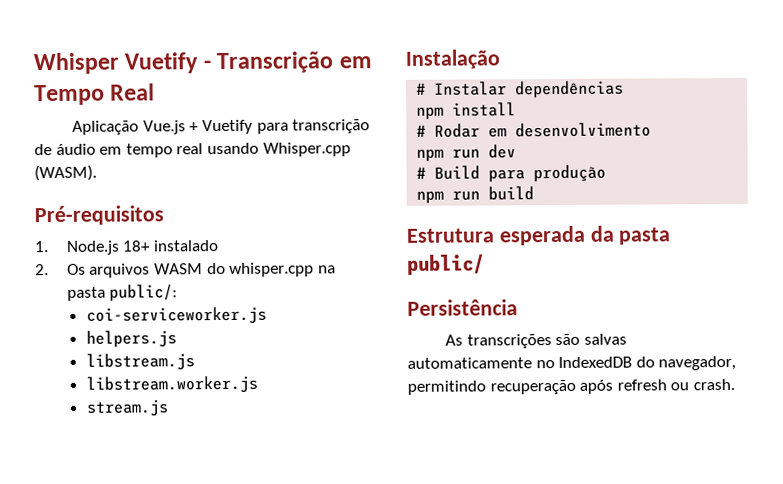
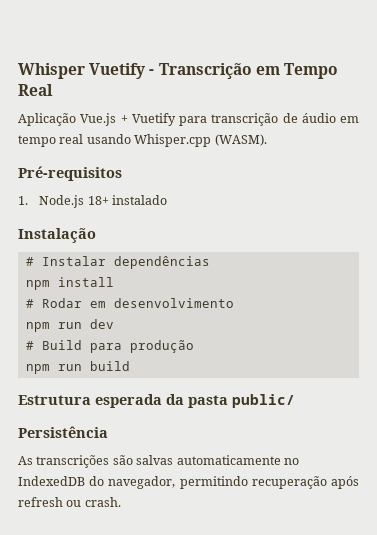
[35,262,336,278] [66,284,179,302] [85,306,267,325] [85,330,177,348] [85,353,195,371] [85,375,258,394] [85,399,169,417] // 2. Os arquivos WASM do whisper.cpp na pasta public/: // coi-serviceworker.js // helpers.js // libstream.js // libstream.worker.js // stream.js -> (167, 200) none

